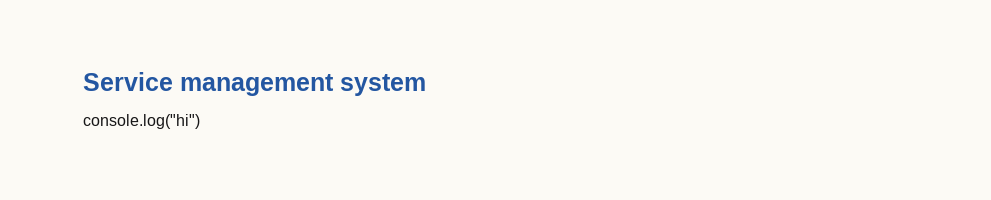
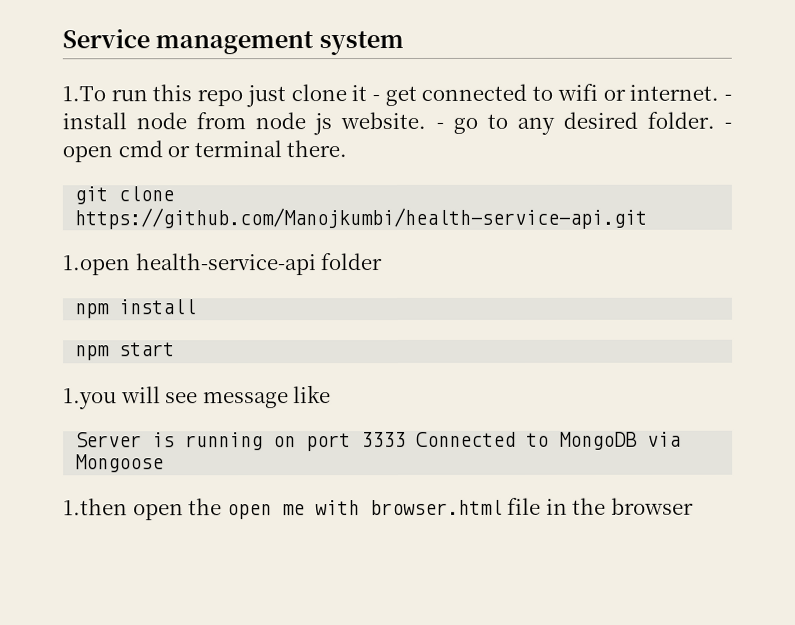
[83,114,200,129] console.log("hi") -> [62,83,732,108] [62,111,732,136] [62,140,348,163] [74,186,175,205] [74,207,648,230] [62,253,383,276] [74,299,198,319] [75,342,176,361] [63,385,332,410] [75,431,682,452] [75,454,165,473] [63,497,694,521] 1.To run this repo just clone it - get connected to wifi or internet. - install node from node js website. - go to any desired folder. - open cmd or terminal there. // git clone https://github.com/Manojkumbi/health-service-api.git // 1.open health-service-api folder // npm install // npm start // 1.you will see message like // Server is running on port 3333 Connected to MongoDB via Mongoose // 1.then open the open me with browser.html file in the browser

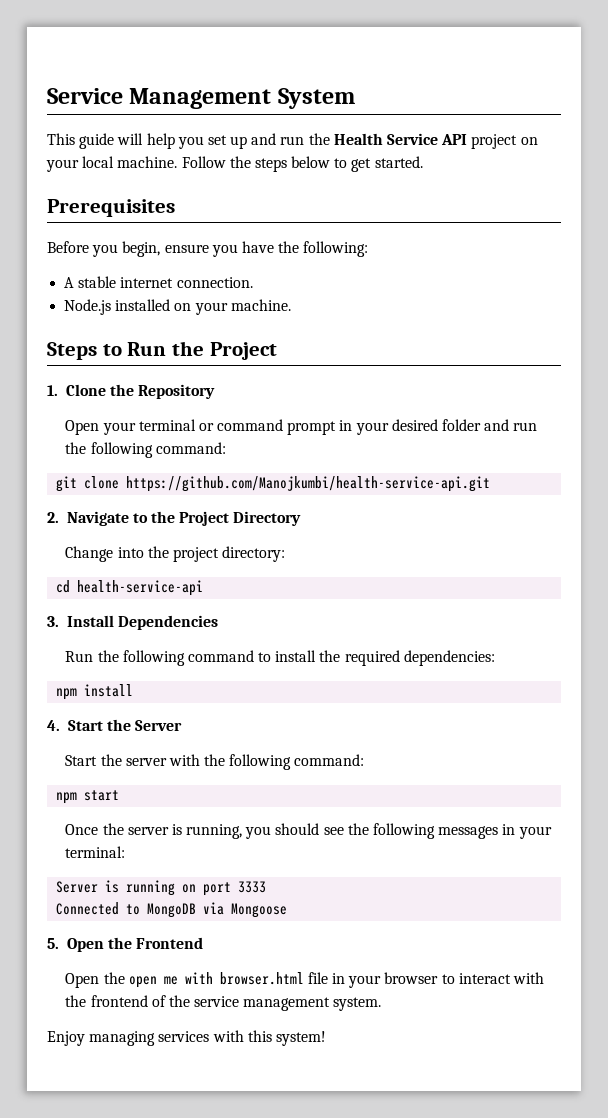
[62,29,404,56] [62,83,732,108] [62,111,732,136] [62,140,348,163] [74,186,175,205] [74,207,648,230] [62,253,383,276] [74,299,198,319] [75,342,176,361] [63,385,332,410] Service management system // 1.To run this repo just clone it - get connected to wifi or internet. - install node from node js website. - go to any desired folder. - open cmd or terminal there. // git clone https://github.com/Manojkumbi/health-service-api.git // 1.open health-service-api folder // npm install // npm start // 1.you will see message like -> [47,88,355,109] [47,133,538,149] [46,156,423,172] [47,199,175,217] [47,241,369,257] [64,276,253,288] [64,299,291,315] [47,341,277,360] [47,384,216,399] [65,419,538,435] [65,442,226,458] [56,476,491,492] [47,511,302,526] [65,546,286,562] [56,580,204,596] [47,615,218,630] [65,650,495,666] [56,684,134,700] [47,719,183,731] [65,754,365,770] [56,790,120,804] [65,823,552,839] [65,846,126,858] Service Management System // This guide will help you set up and run the Health Service API project on your local machine. Follow the steps below to get started. // Prerequisites // Before you begin, ensure you have the following: // A stable internet connection. // Node.js installed on your machine. // Steps to Run the Project // 1. Clone the Repository // Open your terminal or command prompt in your desired folder and run the following command: // git clone https://github.com/Manojkumbi/health-service-api.git // 2. Navigate to the Project Directory // Change into the project directory: // cd health-service-api // 3. Install Dependencies // Run the following command to install the required dependencies: // npm install // 4. Start the Server // Start the server with the following command: // npm start // Once the server is running, you should see the following messages in your terminal:
(407, 439) none -> (267, 887) //
[63,498,184,521] 1.then open -> [47,937,204,952] [65,973,100,988] 5. Open the Frontend // Open
[572,497,694,515] the browser -> [348,972,544,988] [65,995,382,1011] [47,1030,326,1046] your browser to interact with the frontend of the service management system. // Enjoy managing services with this system!

